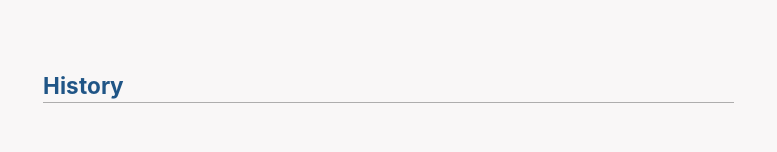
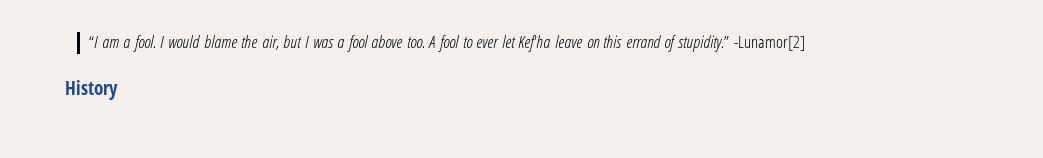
(43, 87) none -> [89,35,805,52] “I am a fool. I would blame the air, but I was a fool above too. A fool to ever let Kef'ha leave on this errand of stupidity.” -Lunamor[2] //

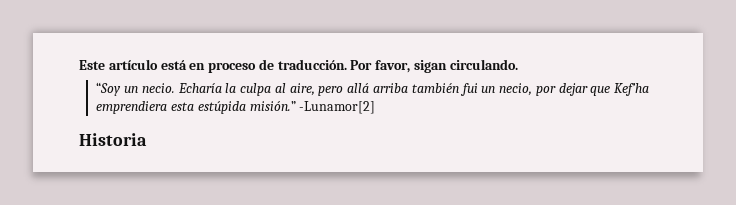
[89,35,729,52] “I am a fool. I would blame the air, but I was a fool above too. A fool to ever let Kef'ha leave on this errand of stupidity.” -> [79,59,518,73] [96,82,650,96] [96,101,296,114] Este artículo está en proceso de traducción. Por favor, sigan circulando. // “Soy un necio. Echaría la culpa al aire, pero allá arriba también fui un necio, por dejar que Kef’ha emprendiera esta estúpida misión.”
[65,80,118,100] History -> [79,133,147,146] Historia

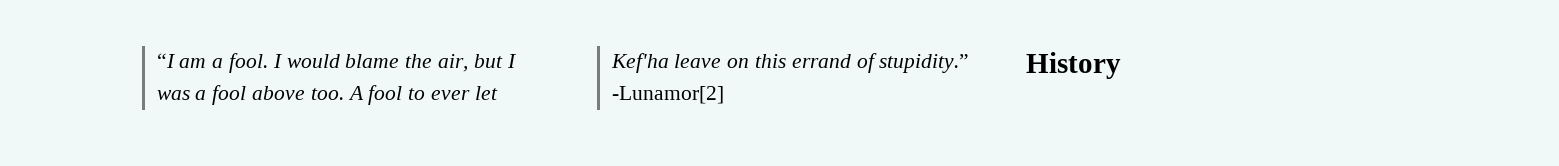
[79,59,518,73] [96,82,650,96] [96,101,296,114] Este artículo está en proceso de traducción. Por favor, sigan circulando. // “Soy un necio. Echaría la culpa al aire, pero allá arriba también fui un necio, por dejar que Kef’ha emprendiera esta estúpida misión.” -> [156,53,516,73] [156,85,498,105] [610,53,970,73] “I am a fool. I would blame the air, but I was a fool above too. A fool to ever let Kef'ha leave on this errand of stupidity.”
[79,133,147,146] Historia -> [1026,52,1121,79] History

